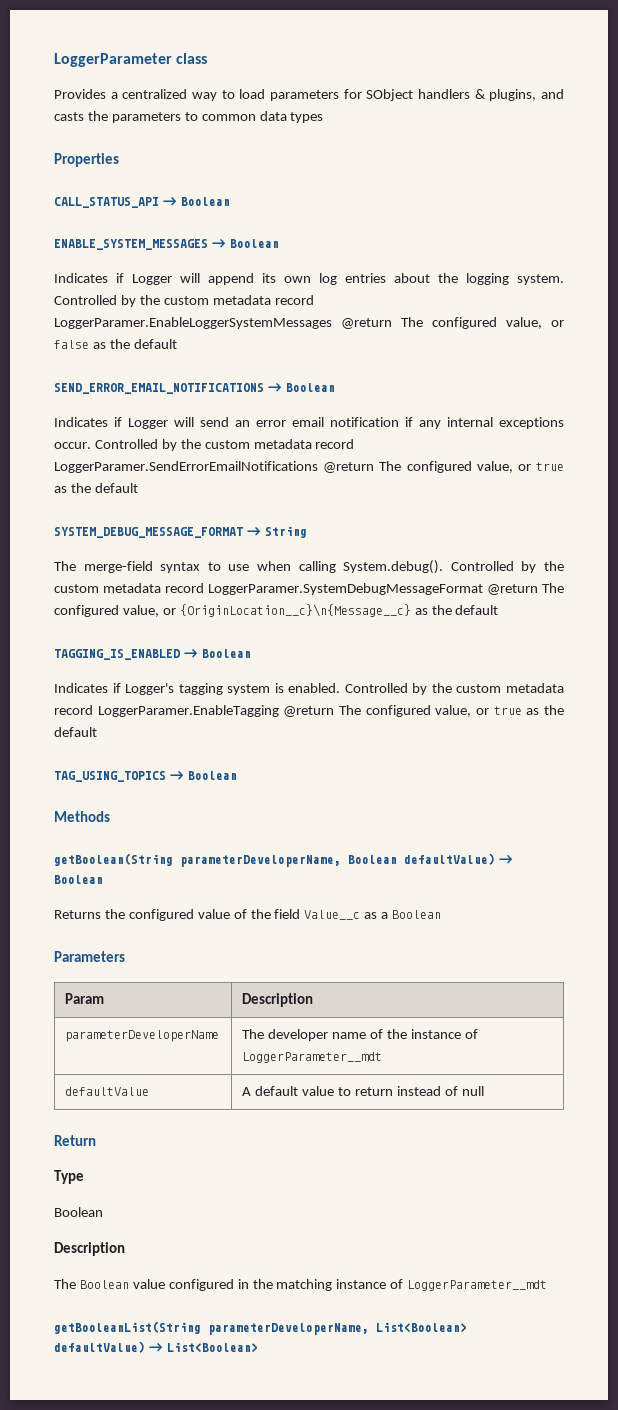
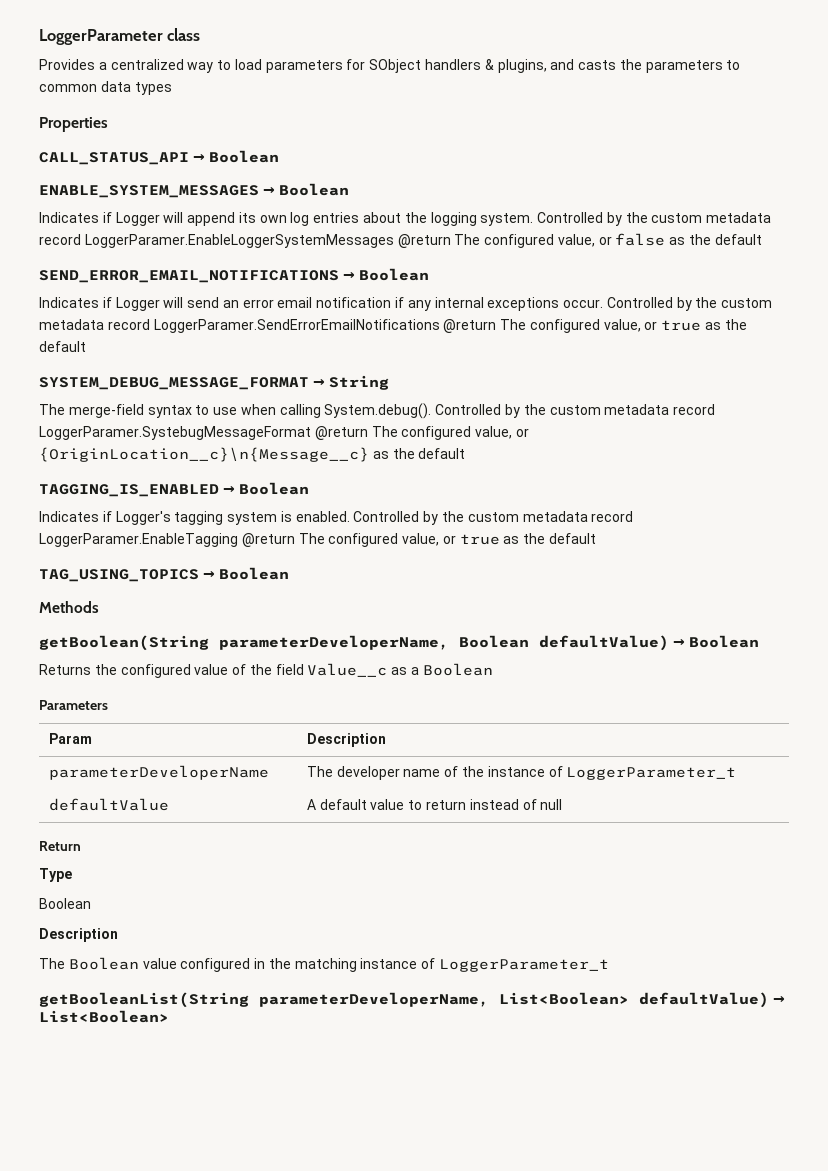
[208,583,483,595] LoggerParamer.SystemDebugMessageFormat -> [39,426,311,440] LoggerParamer.SystebugMessageFormat
[242,1052,383,1063] LoggerParameter__mdt -> [566,767,737,780] LoggerParameter_t
[407,1280,548,1291] LoggerParameter__mdt -> [439,959,610,972] LoggerParameter_t

